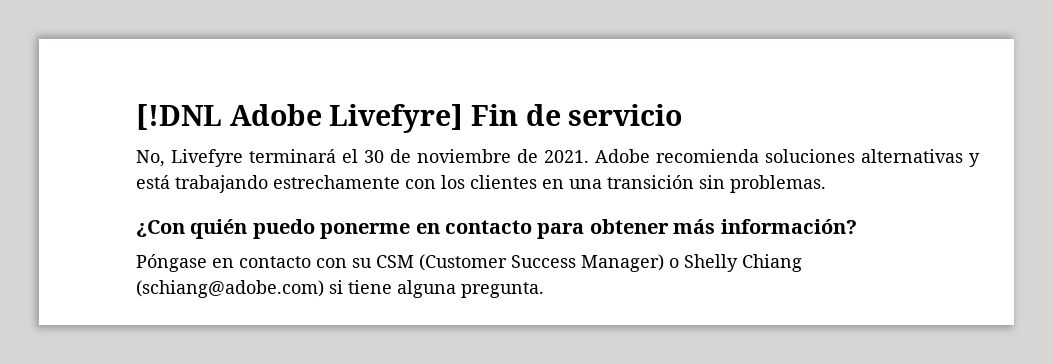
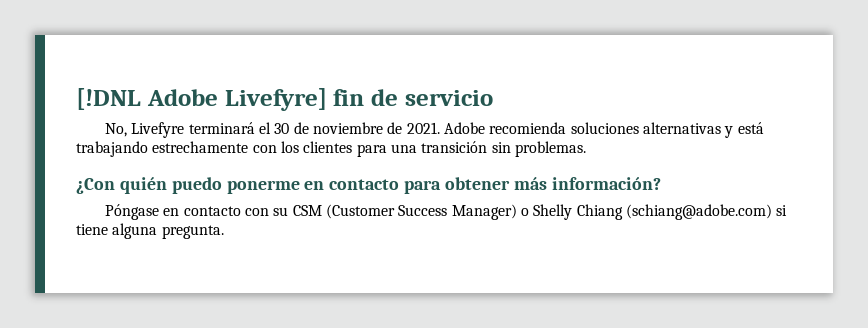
[471,104,519,126] Fin -> [333,89,365,106] fin
[542,179,564,189] en -> [356,144,387,157] para

